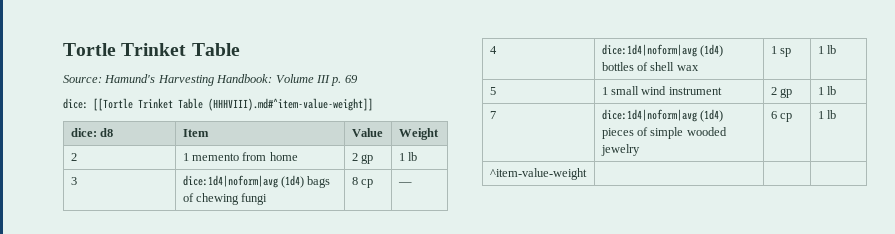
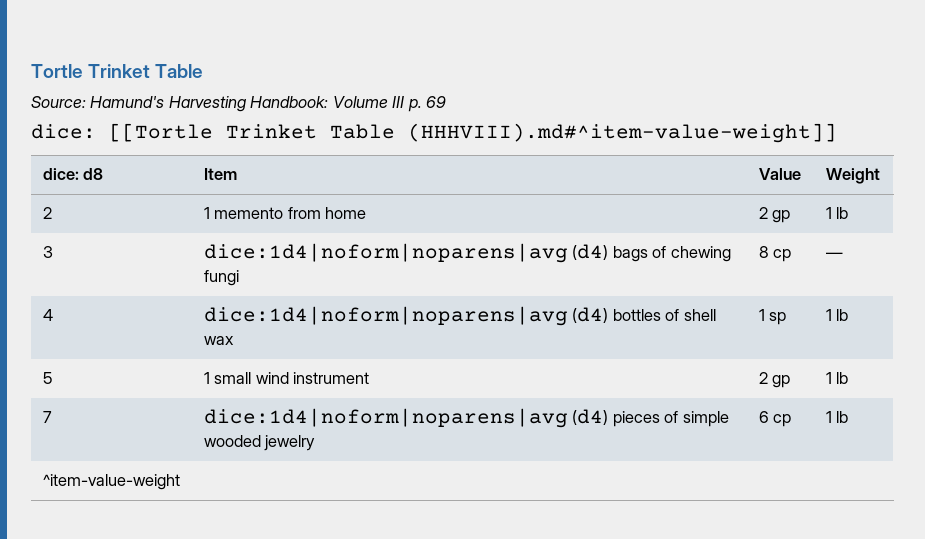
[182,175,304,188] dice:1d4|noform|avg (1d4) -> [203,243,609,263] dice:1d4|noform|noparens|avg (d4)
[601,44,723,57] dice:1d4|noform|avg (1d4) -> [203,306,609,326] dice:1d4|noform|noparens|avg (d4)
[601,109,723,122] dice:1d4|noform|avg (1d4) -> [203,408,609,428] dice:1d4|noform|noparens|avg (d4)

